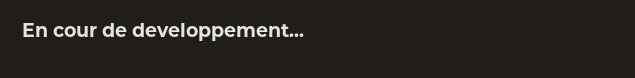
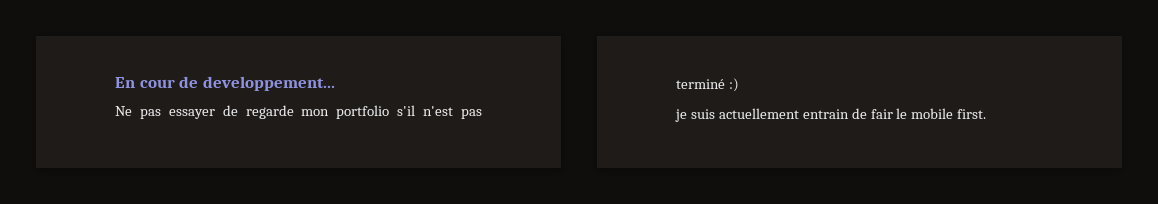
(305, 32) none -> [115,105,483,119] [676,78,739,92] [675,108,987,122] // Ne pas essayer de regarde mon portfolio s'il n'est pas terminé :) // je suis actuellement entrain de fair le mobile first.

